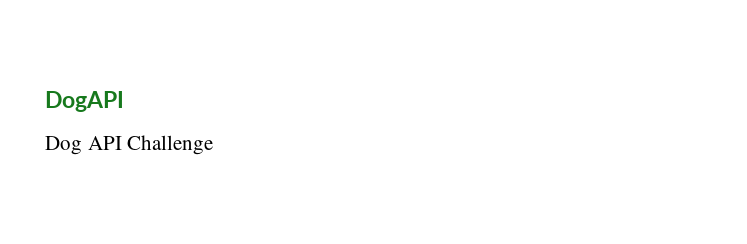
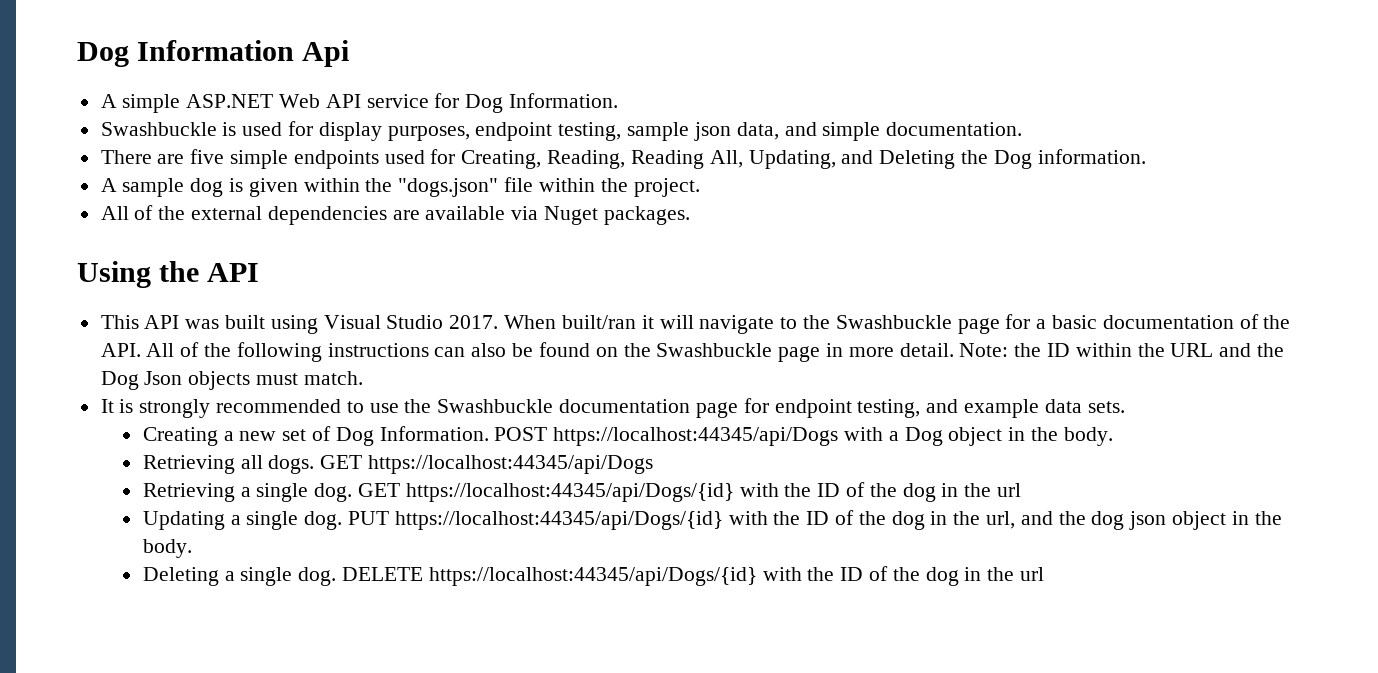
[45,91,124,112] [45,135,214,155] DogAPI // Dog API Challenge -> [77,40,350,67] [100,93,619,113] [100,121,1023,141] [100,149,1146,169] [100,177,700,197] [100,205,690,225] [77,261,260,288] [100,314,1291,334] [100,342,1284,362] [100,371,363,390] [100,398,1125,418] [142,426,1113,446] [142,455,653,474] [142,482,1022,502] [142,510,1282,530] [142,539,192,558] [142,566,1045,586] Dog Information Api // A simple ASP.NET Web API service for Dog Information. // Swashbuckle is used for display purposes, endpoint testing, sample json data, and simple documentation. // There are five simple endpoints used for Creating, Reading, Reading All, Updating, and Deleting the Dog information. // A sample dog is given within the "dogs.json" file within the project. // All of the external dependencies are available via Nuget packages. // Using the API // This API was built using Visual Studio 2017. When built/ran it will navigate to the Swashbuckle page for a basic documentation of the API. All of the following instructions can also be found on the Swashbuckle page in more detail. Note: the ID within the URL and the Dog Json objects must match. // It is strongly recommended to use the Swashbuckle documentation page for endpoint testing, and example data sets. // Creating a new set of Dog Information. POST https://localhost:44345/api/Dogs with a Dog object in the body. // Retrieving all dogs. GET https://localhost:44345/api/Dogs // Retrieving a single dog. GET https://localhost:44345/api/Dogs/{id} with the ID of the dog in the url // Updating a single dog. PUT https://localhost:44345/api/Dogs/{id} with the ID of the dog in the url, and the dog json object in the body. // Deleting a single dog. DELETE https://localhost:44345/api/Dogs/{id} with the ID of the dog in the url

